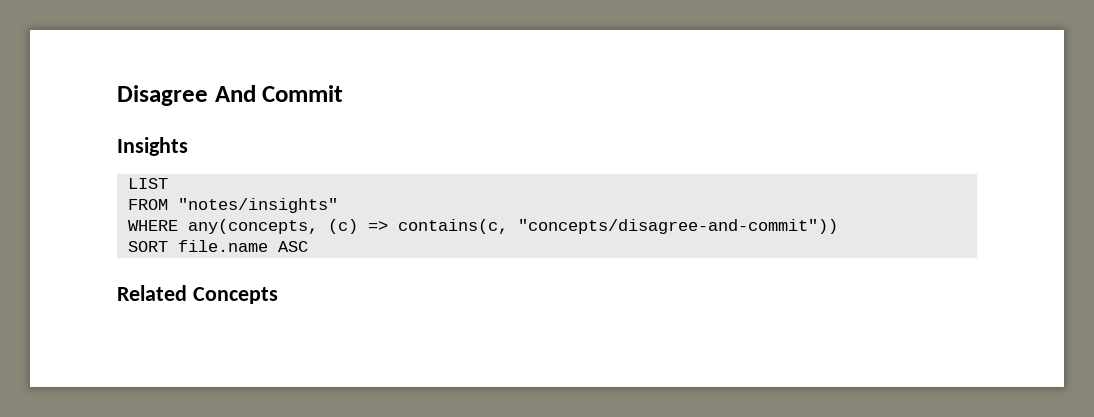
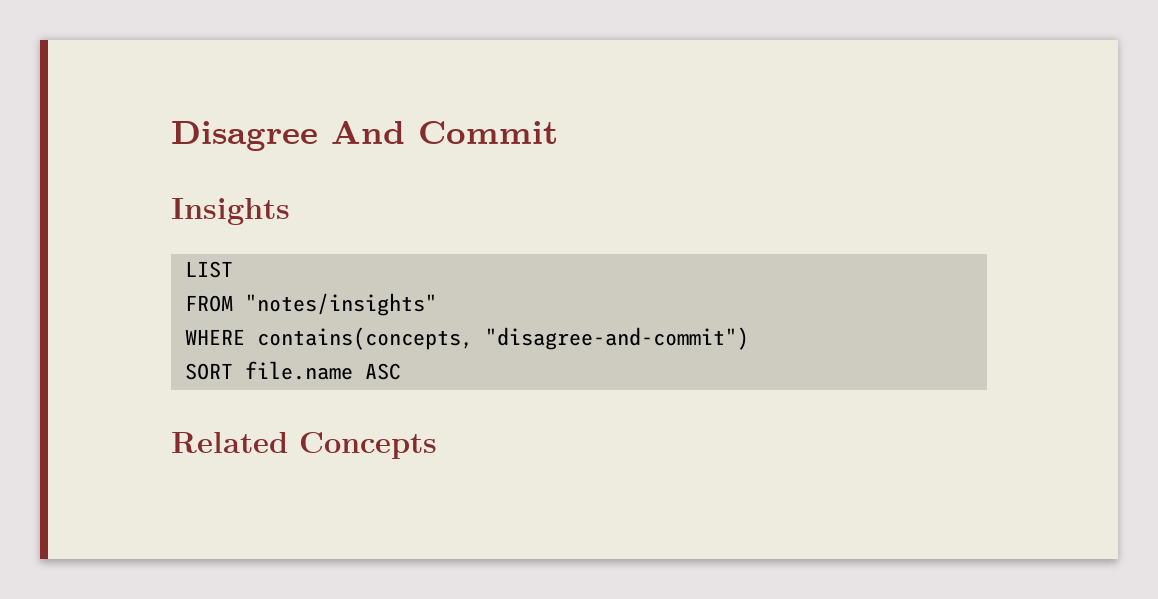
[187,219,838,234] any(concepts, (c) => contains(c, "concepts/disagree-and-commit")) -> [257,327,750,350] contains(concepts, "disagree-and-commit")

